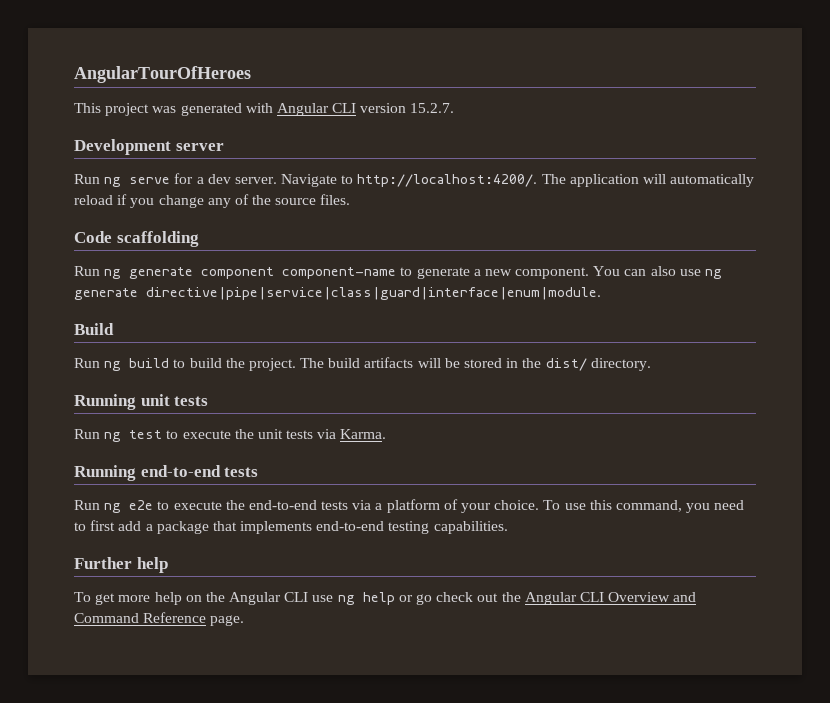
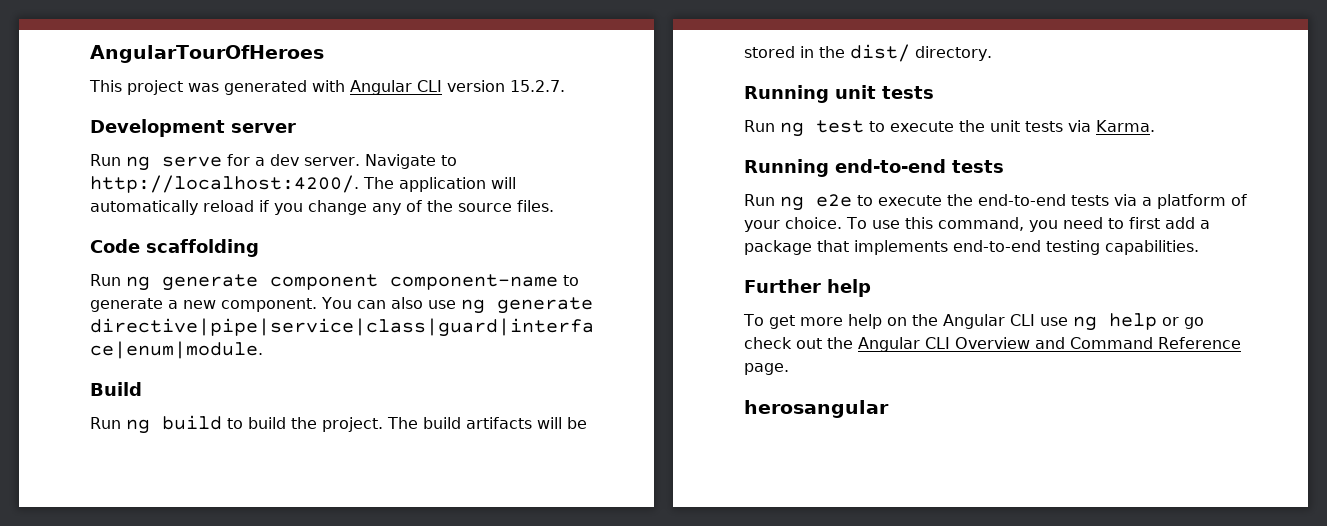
(245, 620) none -> [744,400,889,418] // herosangular

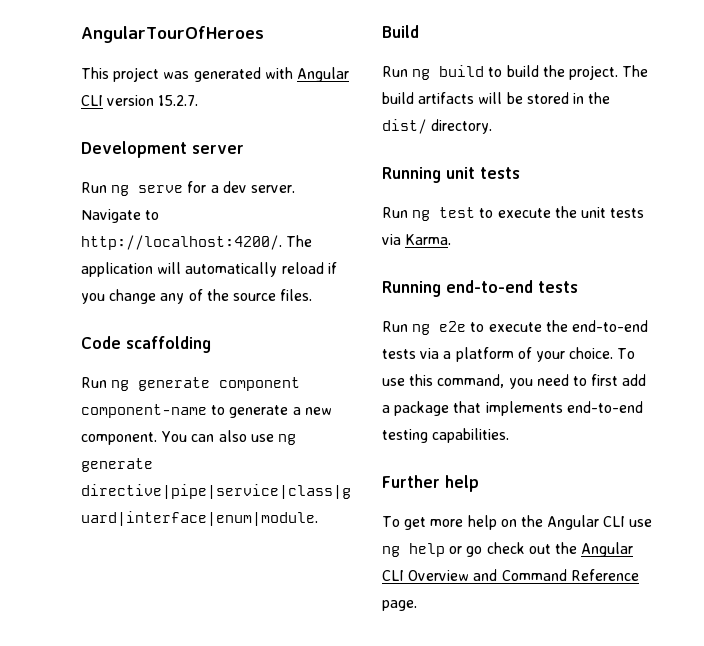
[744,400,889,418] // herosangular -> (417, 605) none

